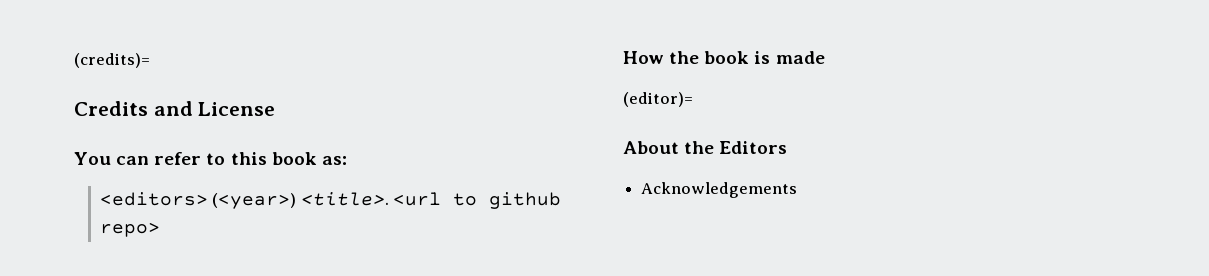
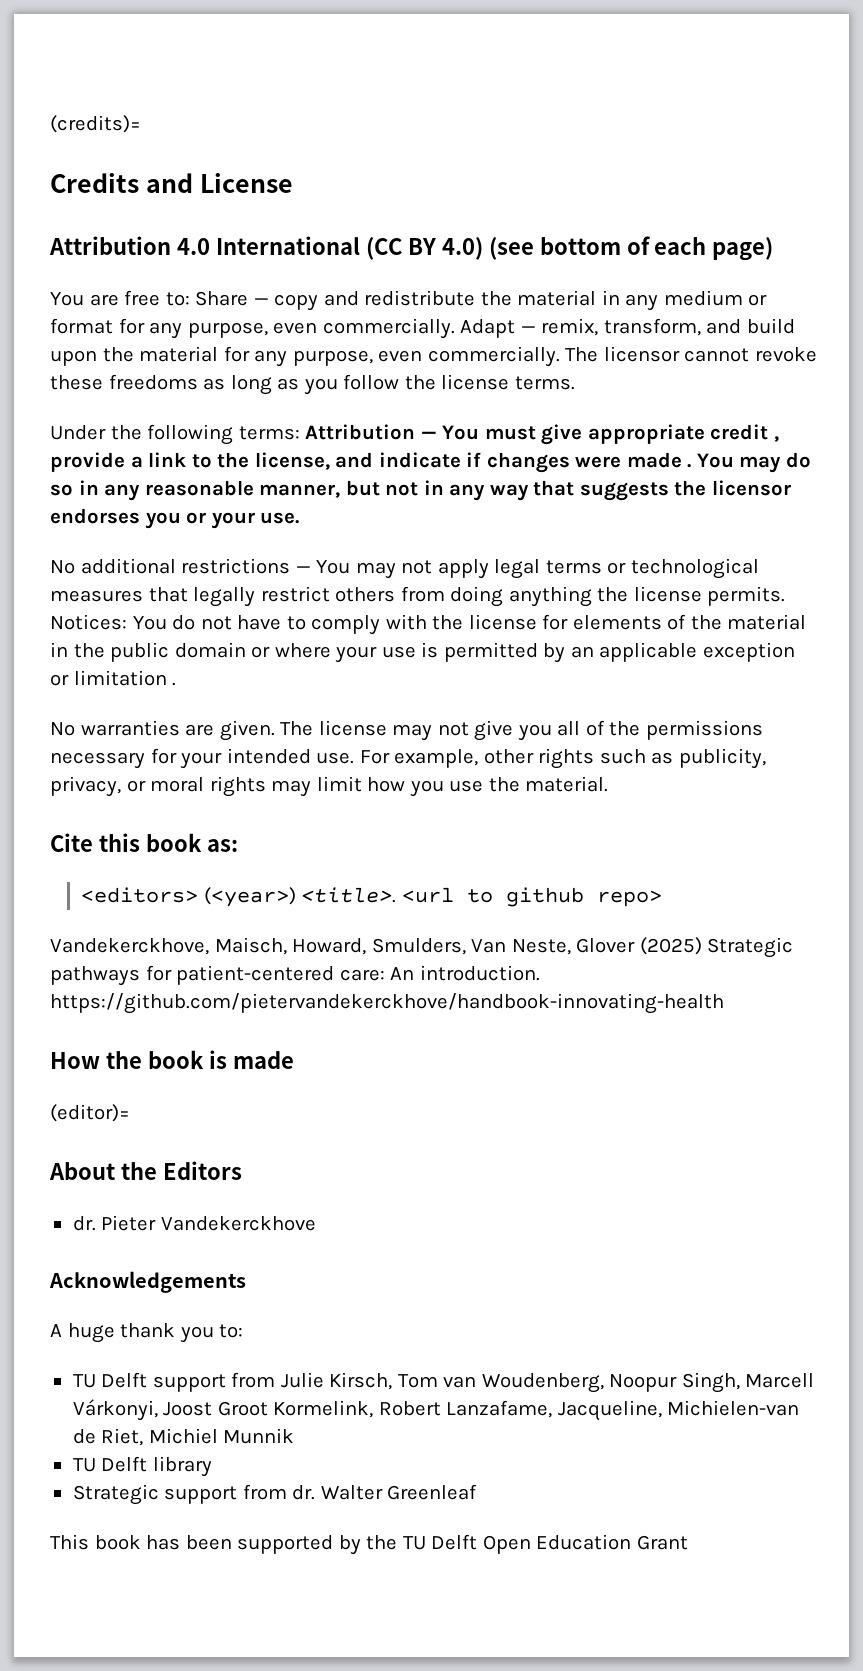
[74,152,226,165] You can refer to -> [49,236,774,261] [50,290,768,311] [50,318,795,339] [50,346,817,367] [50,374,575,395] [50,424,779,445] [50,452,812,473] [50,480,791,501] [50,508,300,529] [50,558,759,579] [50,586,786,607] [50,614,807,635] [50,642,795,663] [50,670,177,686] [50,720,763,741] [50,748,766,769] [50,776,609,797] [50,833,93,852] Attribution 4.0 International (CC BY 4.0) (see bottom of each page) // You are free to: Share — copy and redistribute the material in any medium or format for any purpose, even commercially. Adapt — remix, transform, and build upon the material for any purpose, even commercially. The licensor cannot revoke these freedoms as long as you follow the license terms. // Under the following terms: Attribution — You must give appropriate credit , provide a link to the license, and indicate if changes were made . You may do so in any reasonable manner, but not in any way that suggests the licensor endorses you or your use. // No additional restrictions — You may not apply legal terms or technological measures that legally restrict others from doing anything the license permits. Notices: You do not have to comply with the license for elements of the material in the public domain or where your use is permitted by an applicable exception or limitation . // No warranties are given. The license may not give you all of the permissions necessary for your intended use. For example, other rights such as publicity, privacy, or moral rights may limit how you use the material. // Cite
(160, 229) none -> [50,937,794,958] [50,965,540,986] [50,993,724,1014] // Vandekerckhove, Maisch, Howard, Smulders, Van Neste, Glover (2025) Strategic pathways for patient-centered care: An introduction. https://github.com/pietervandekerckhove/handbook-innovating-health
[641,182,798,198] Acknowledgements -> [72,1215,316,1231] [49,1271,246,1293] [50,1323,244,1343] [72,1372,815,1393] [72,1399,800,1421] [72,1428,295,1446] [72,1456,212,1477] [72,1484,478,1505] [50,1534,688,1555] dr. Pieter Vandekerckhove // Acknowledgements // A huge thank you to: // TU Delft support from Julie Kirsch, Tom van Woudenberg, Noopur Singh, Marcell Várkonyi, Joost Groot Kormelink, Robert Lanzafame, Jacqueline, Michielen-van de Riet, Michiel Munnik // TU Delft library // Strategic support from dr. Walter Greenleaf // This book has been supported by the TU Delft Open Education Grant

